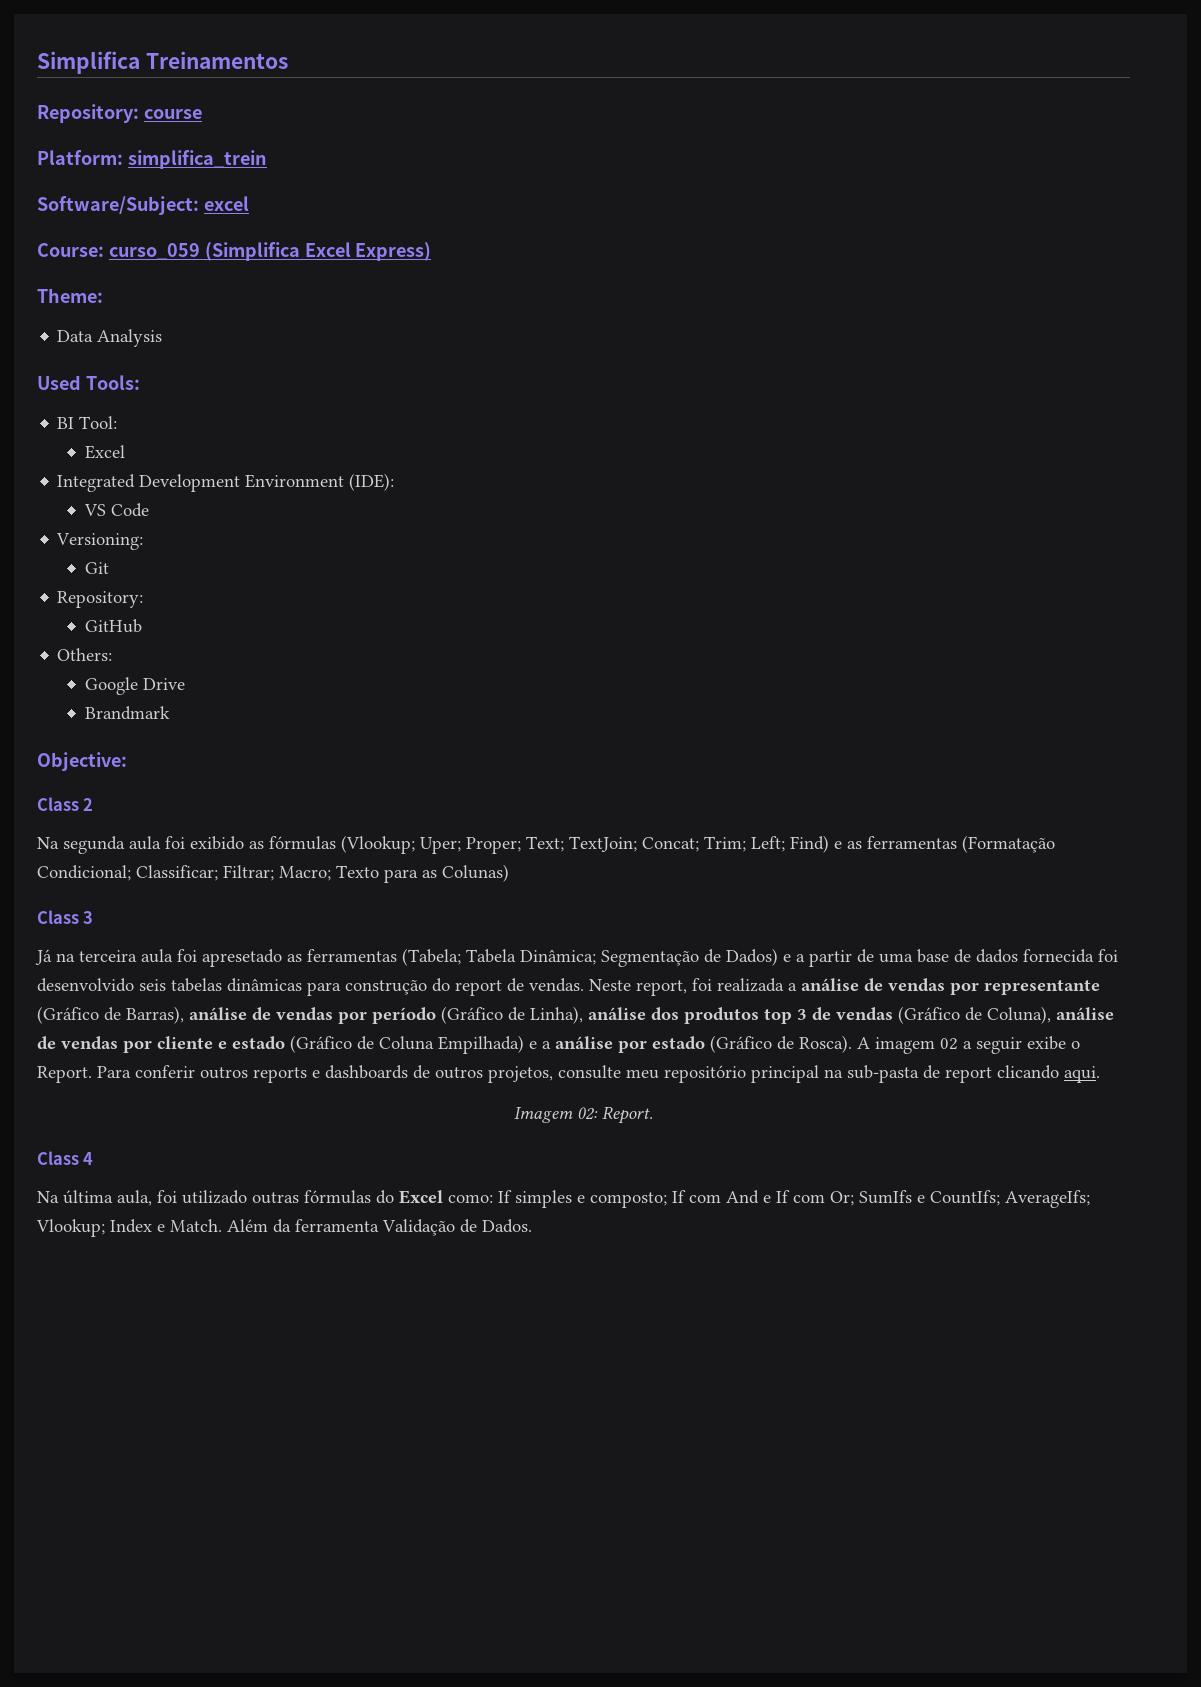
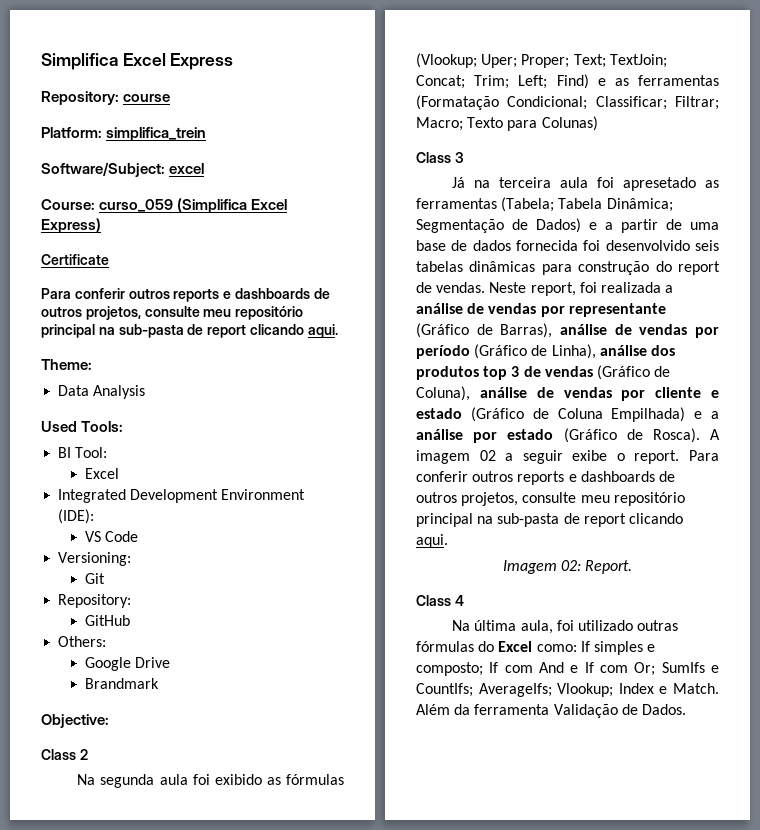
[145,51,288,69] Treinamentos -> [122,53,234,70] Excel Express
(432, 251) none -> [41,254,109,265] [41,288,330,302] [41,306,304,320] [41,324,338,338] // Certificate // Para conferir outros reports e dashboards de outros projetos, consulte meu repositório principal na sub-pasta de report clicando aqui.
[422,870,437,878] as -> (538, 125) none
[37,1066,92,1083] Report. -> [634,450,680,464] report.

